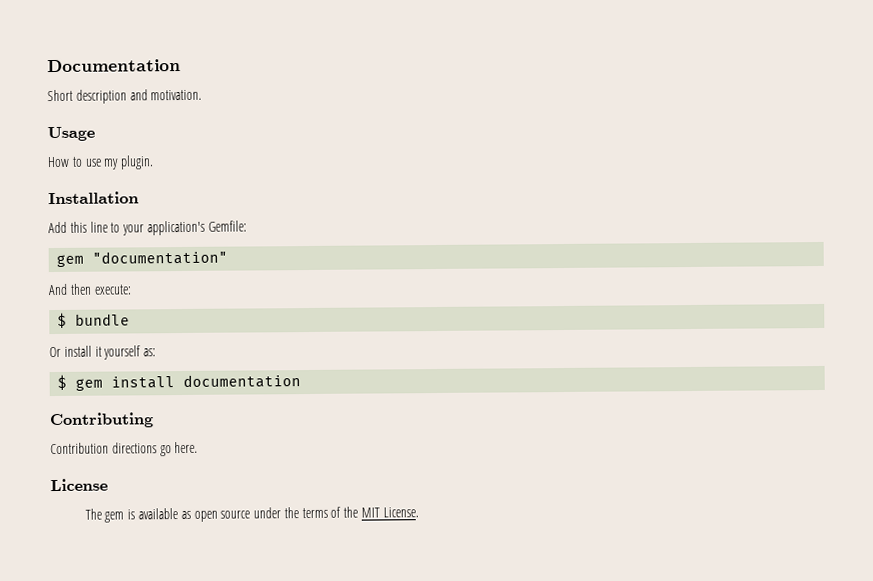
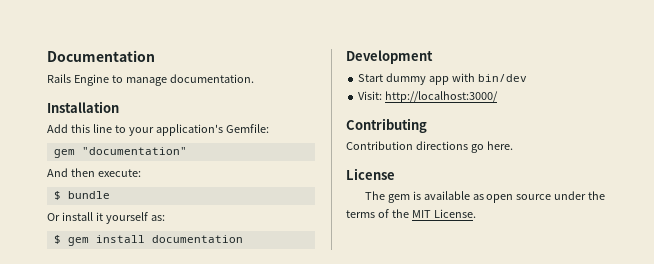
[47,89,203,104] [47,126,95,142] [47,155,155,170] Short description and motivation. // Usage // How to use my plugin. -> [47,74,254,86] Rails Engine to manage documentation.
(302, 381) none -> [346,50,433,64] [358,73,527,85] [358,91,499,103] // Development // Start dummy app with bin/dev // Visit: http://localhost:3000/

